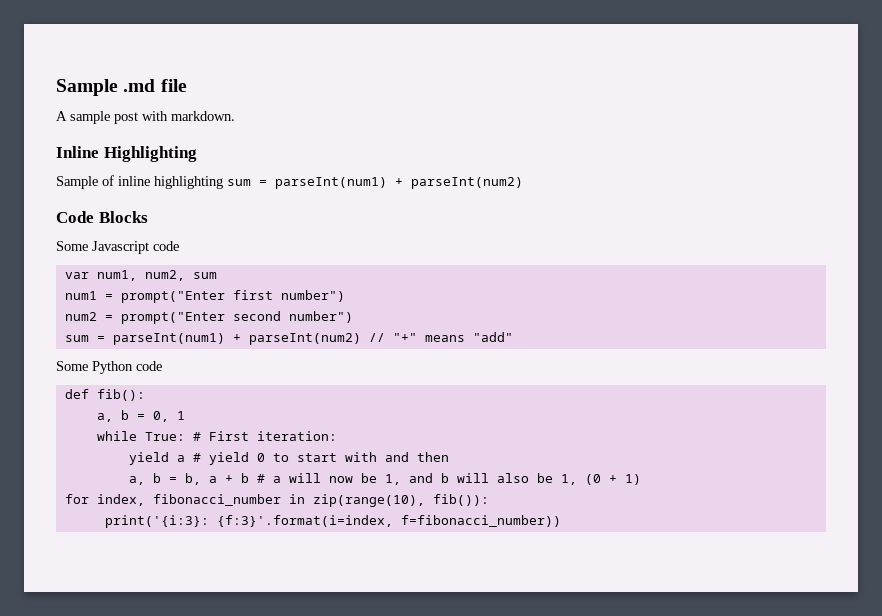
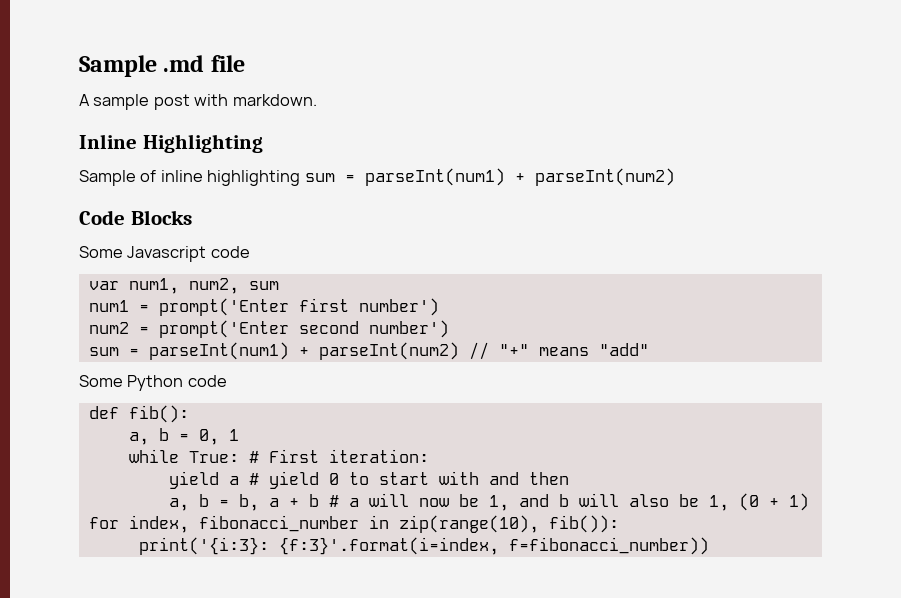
[120,290,345,303] prompt("Enter first number") -> [158,298,439,316] prompt('Enter first number')
[120,311,353,324] prompt("Enter second number") -> [158,320,449,338] prompt('Enter second number')

